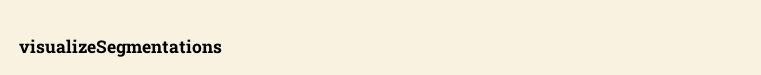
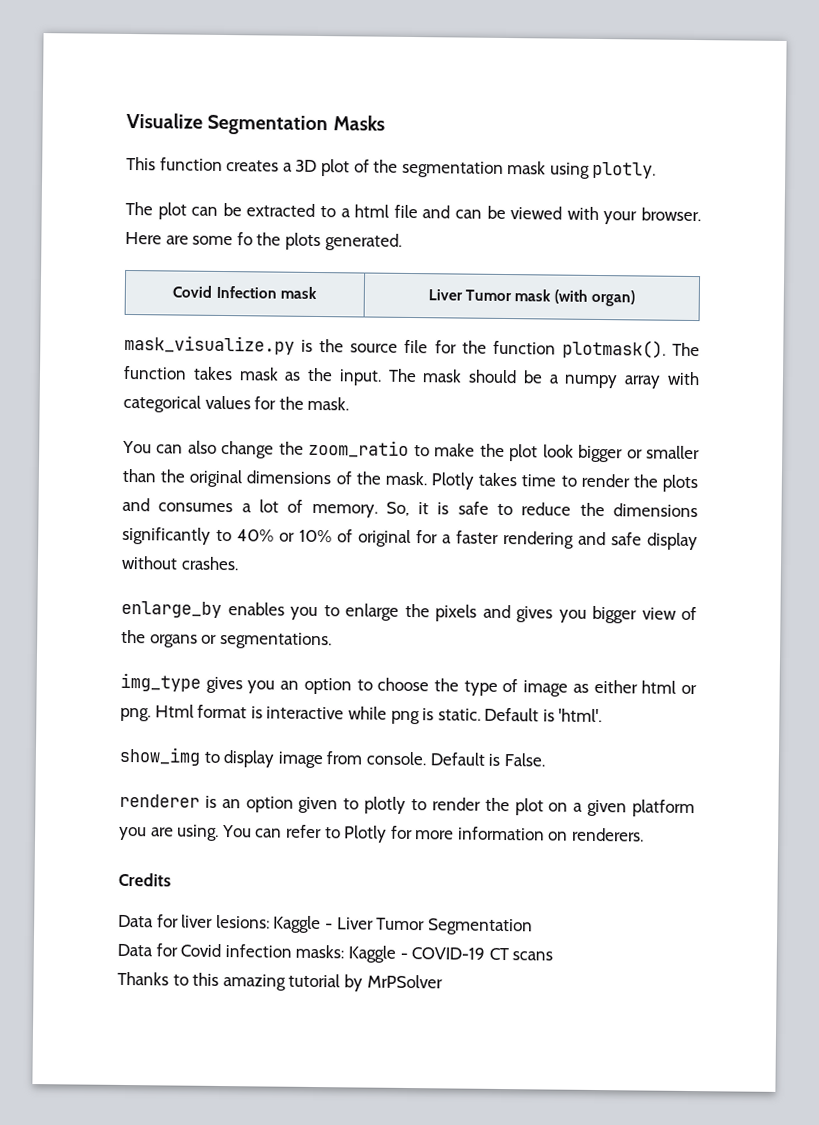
[19,39,222,57] visualizeSegmentations -> [126,112,385,136] [126,156,657,179] [125,201,702,225] [125,231,402,251] [172,285,317,299] [427,289,636,307] [124,334,700,359] [123,365,700,389] [123,394,350,413] [122,439,700,463] [122,468,698,493] [122,497,698,518] [122,526,698,551] [121,555,239,571] [121,600,697,624] [121,629,332,650] [120,672,697,697] [120,704,603,725] [119,746,545,769] [119,793,695,818] [119,824,645,843] [118,872,171,887] [118,914,533,936] [117,943,554,963] [117,971,443,992] Visualize Segmentation Masks // This function creates a 3D plot of the segmentation mask using plotly. // The plot can be extracted to a html file and can be viewed with your browser. Here are some fo the plots generated. // Covid Infection mask | Liver Tumor mask (with organ) // mask_visualize.py is the source file for the function plotmask(). The function takes mask as the input. The mask should be a numpy array with categorical values for the mask. // You can also change the zoom_ratio to make the plot look bigger or smaller than the original dimensions of the mask. Plotly takes time to render the plots and consumes a lot of memory. So, it is safe to reduce the dimensions significantly to 40% or 10% of original for a faster rendering and safe display without crashes. // enlarge_by enables you to enlarge the pixels and gives you bigger view of the organs or segmentations. // img_type gives you an option to choose the type of image as either html or png. Html format is interactive while png is static. Default is 'html'. // show_img to display image from console. Default is False. // renderer is an option given to plotly to render the plot on a given platform you are using. You can refer to Plotly for more information on renderers. // Credits // Data for liver lesions: Kaggle - Liver Tumor Segmentation // Data for Covid infection masks: Kaggle - COVID-19 CT scans // Thanks to this amazing tutorial by MrPSolver

